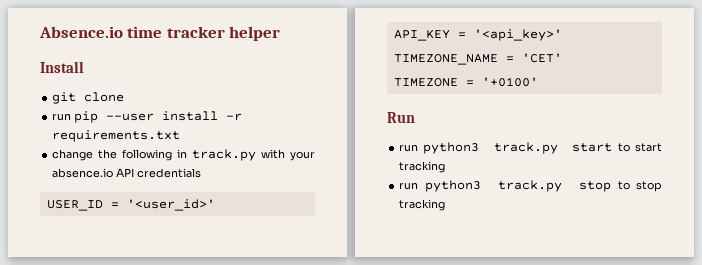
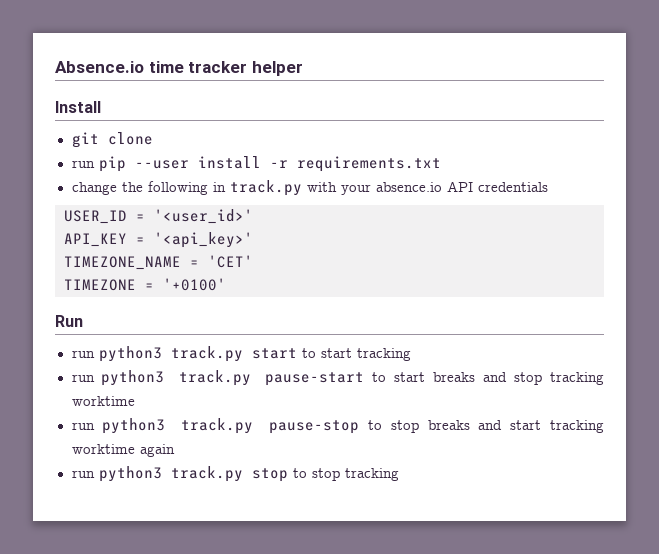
(446, 167) none -> [71,370,604,386] [71,396,135,406] [71,418,604,434] [71,444,175,457] // run python3 track.py pause-start to start breaks and stop tracking worktime // run python3 track.py pause-stop to stop breaks and start tracking worktime again

